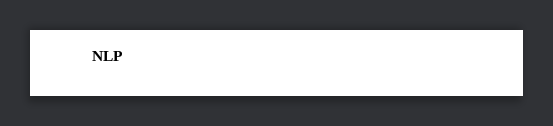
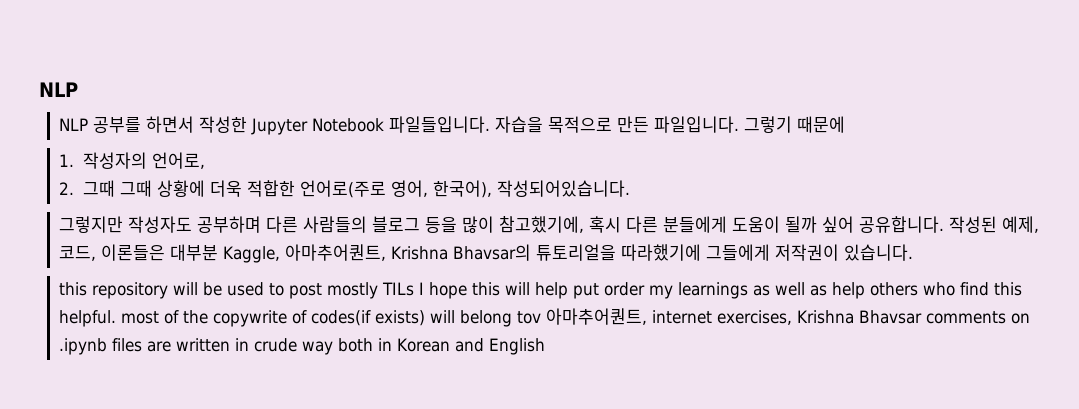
[92,51,123,61] NLP -> [39,82,78,97] [59,116,846,135] [59,152,205,169] [59,180,630,198] [59,216,1040,233] [59,244,914,263] [59,282,1023,299] [59,308,1031,327] [59,338,546,355] NLP // NLP 공부를 하면서 작성한 Jupyter Notebook 파일들입니다. 자습을 목적으로 만든 파일입니다. 그렇기 때문에 // 1. 작성자의 언어로, // 2. 그때 그때 상황에 더욱 적합한 언어로(주로 영어, 한국어), 작성되어있습니다. // 그렇지만 작성자도 공부하며 다른 사람들의 블로그 등을 많이 참고했기에, 혹시 다른 분들에게 도움이 될까 싶어 공유합니다. 작성된 예제, 코드, 이론들은 대부분 Kaggle, 아마추어퀀트, Krishna Bhavsar의 튜토리얼을 따라했기에 그들에게 저작권이 있습니다. // this repository will be used to post mostly TILs I hope this will help put order my learnings as well as help others who find this helpful. most of the copywrite of codes(if exists) will belong tov 아마추어퀀트, internet exercises, Krishna Bhavsar comments on .ipynb files are written in crude way both in Korean and English

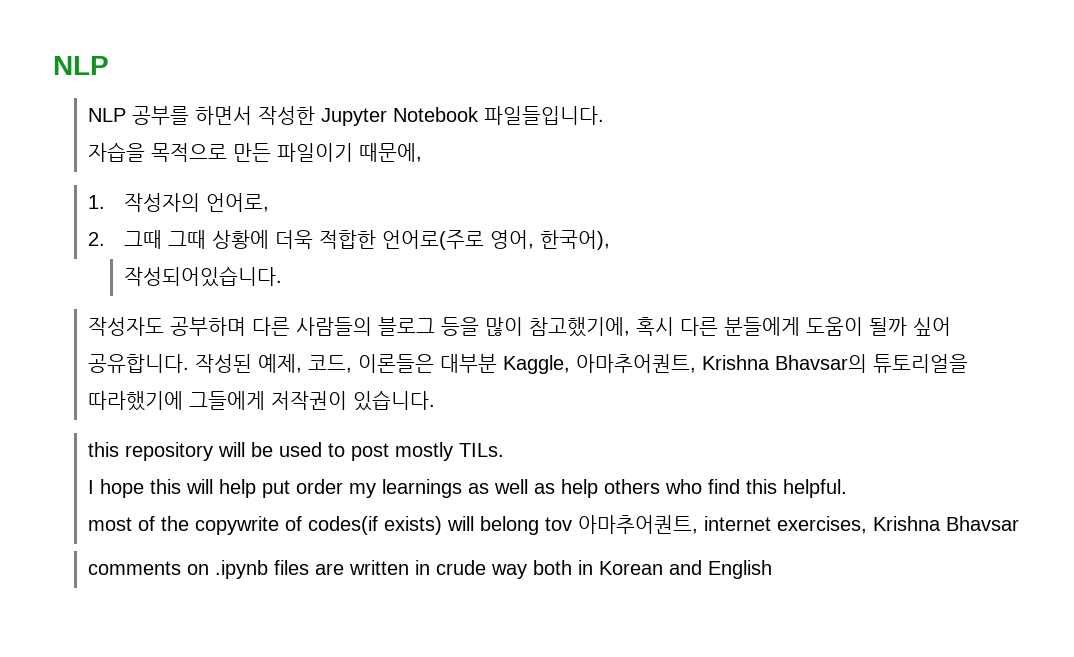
(491, 124) none -> (605, 115) //
[654,116,846,133] 파일입니다. 그렇기 때문에 -> [277,143,423,162] 파일이기 때문에,
(492, 189) none -> (610, 240) //
[59,216,124,233] 그렇지만 -> (282, 276) none
[382,282,415,296] TILs -> [459,443,505,457] TILs. //
(117, 318) none -> (848, 488) //
(923, 317) none -> (1020, 523) //

